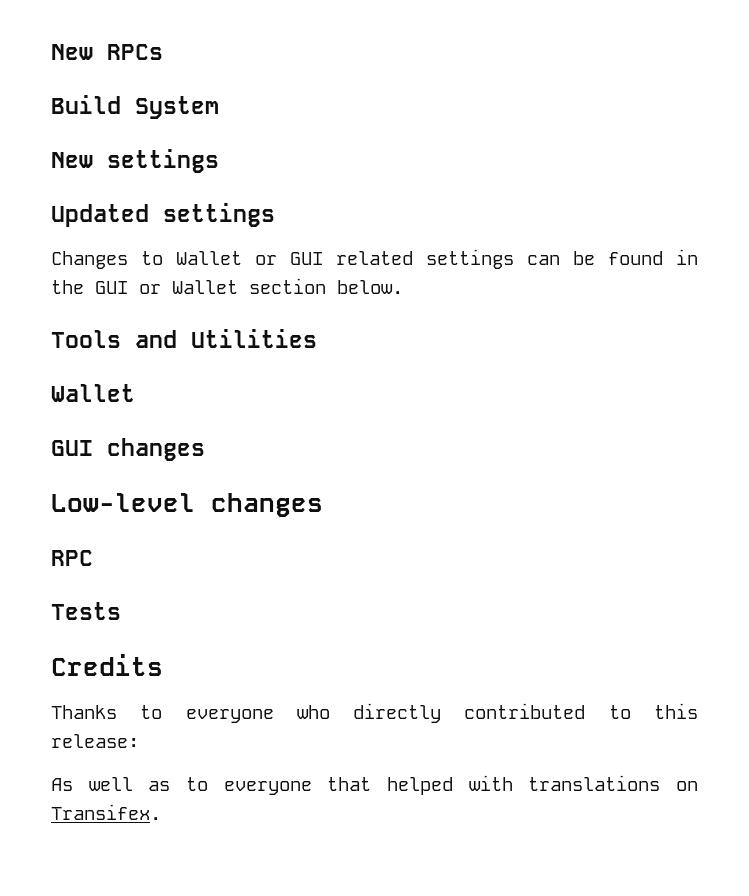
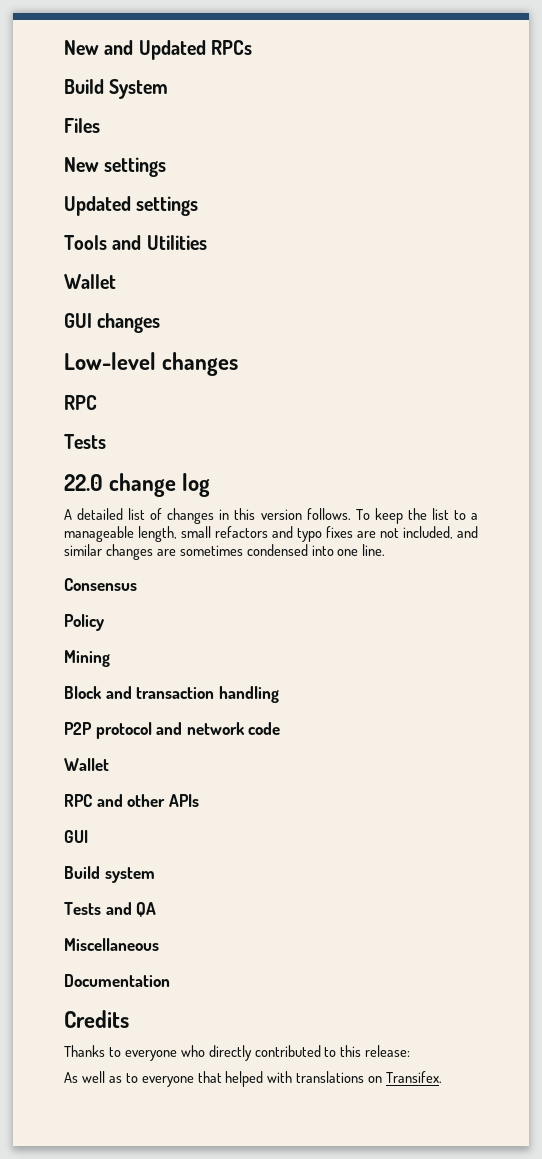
[51,44,93,60] New -> [64,40,206,60] New and Updated
(219, 107) none -> [64,118,100,133] // Files
[51,249,698,269] [51,278,403,294] // Changes to Wallet or GUI related settings can be found in the GUI or Wallet section below. -> (199, 206) none
(121, 611) none -> [64,473,211,497] [64,508,479,524] [64,526,478,542] [64,544,386,560] [64,578,137,591] [64,614,104,631] [64,650,110,667] [64,686,279,703] [64,722,281,739] [64,758,109,771] [64,794,199,807] [64,830,88,843] [64,866,155,883] [64,902,157,917] [64,938,159,951] [64,974,170,987] // 22.0 change log // A detailed list of changes in this version follows. To keep the list to a manageable length, small refactors and typo fixes are not included, and similar changes are sometimes condensed into one line. // Consensus // Policy // Mining // Block and transaction handling // P2P protocol and network code // Wallet // RPC and other APIs // GUI // Build system // Tests and QA // Miscellaneous // Documentation

